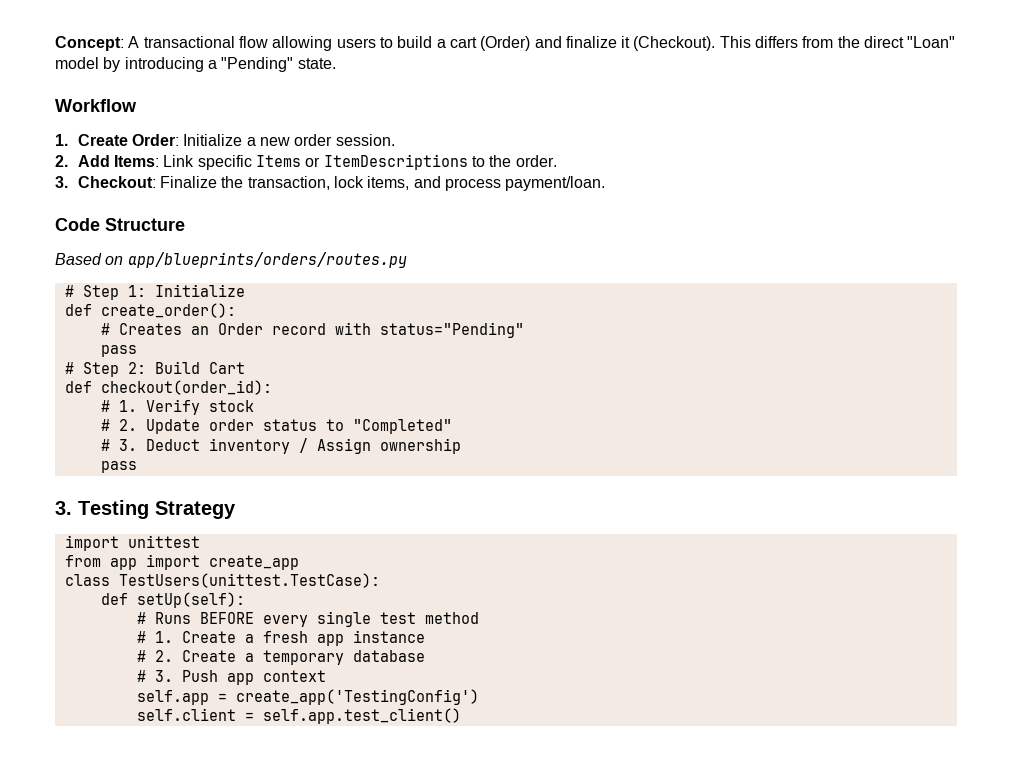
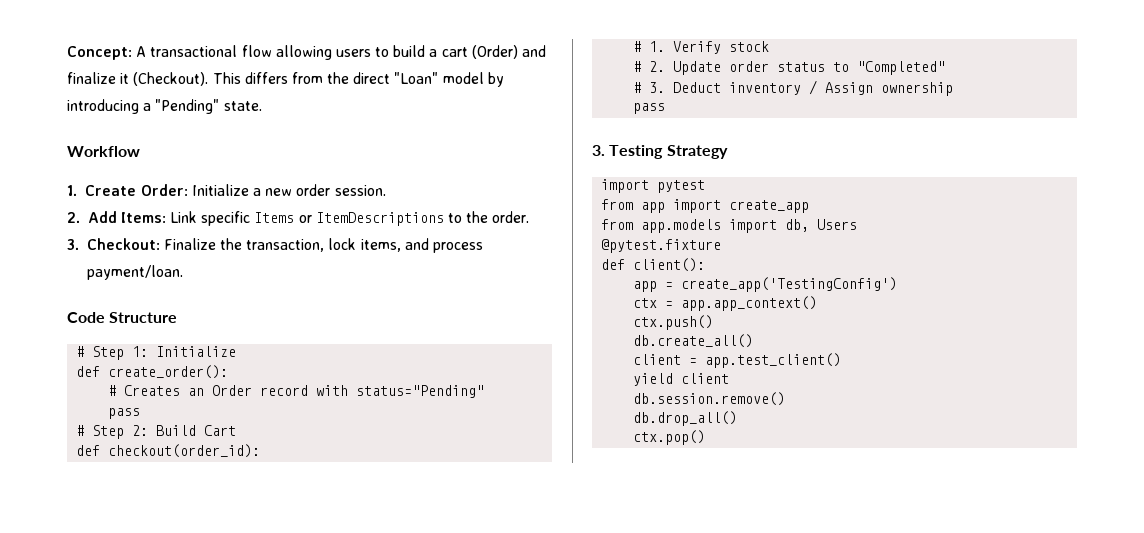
[55,252,407,268] // Based on app/blueprints/orders/routes.py -> (178, 317) none
[127,535,200,548] unittest -> [657,180,706,193] pytest
[64,573,380,588] [100,592,245,608] [136,611,479,627] [136,630,425,646] [136,650,425,665] [136,670,326,685] [136,689,479,705] [136,708,461,724] class TestUsers(unittest.TestCase): // def setUp(self): // # Runs BEFORE every single test method // # 1. Create a fresh app instance // # 2. Create a temporary database // # 3. Push app context // self.app = create_app('TestingConfig') // self.client = self.app.test_client() -> [601,219,858,233] [601,239,722,253] [601,258,706,272] [633,277,898,292] [633,296,818,311] [633,315,714,330] [633,334,754,348] [633,353,842,368] [633,373,730,386] [633,392,786,406] [633,411,738,426] [633,430,706,445] from app.models import db, Users // @pytest.fixture // def client(): // app = create_app('TestingConfig') // ctx = app.app_context() // ctx.push() // db.create_all() // client = app.test_client() // yield client // db.session.remove() // db.drop_all() // ctx.pop()

